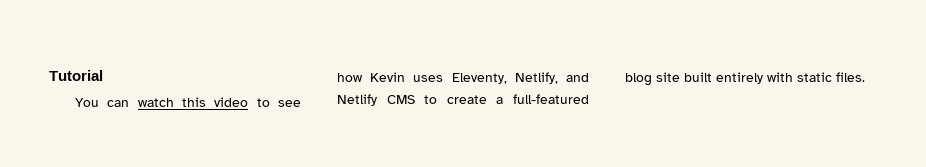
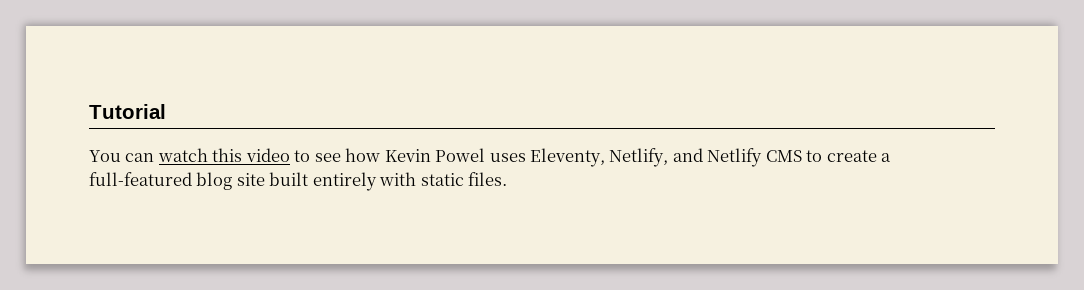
(406, 77) none -> [435,148,486,162] Powel

